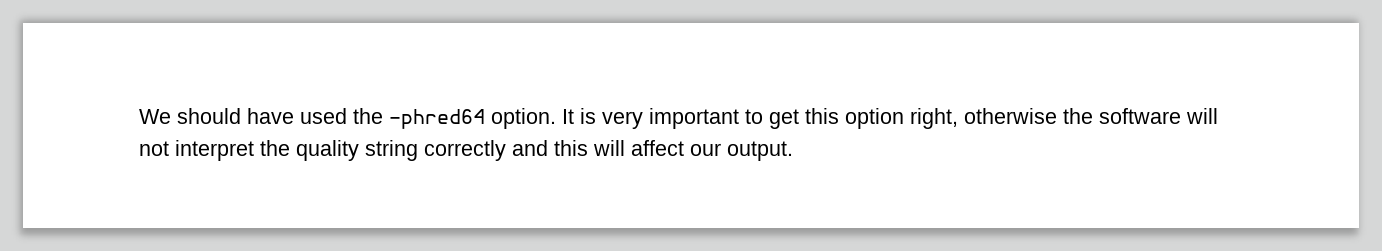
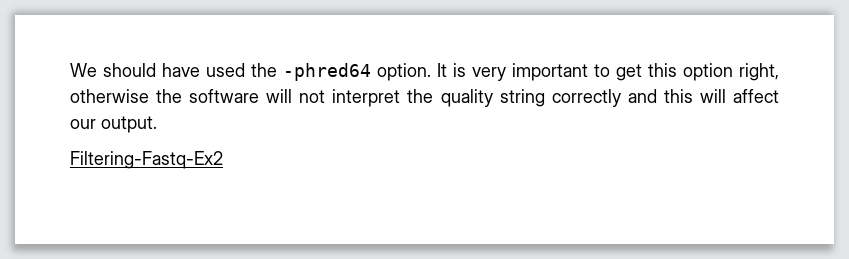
(793, 151) none -> [70,151,223,169] // Filtering-Fastq-Ex2

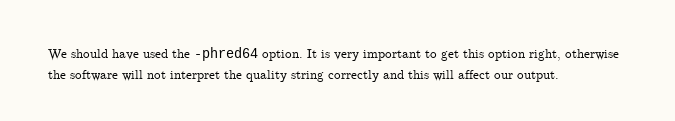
[70,151,223,169] // Filtering-Fastq-Ex2 -> (559, 76) none

